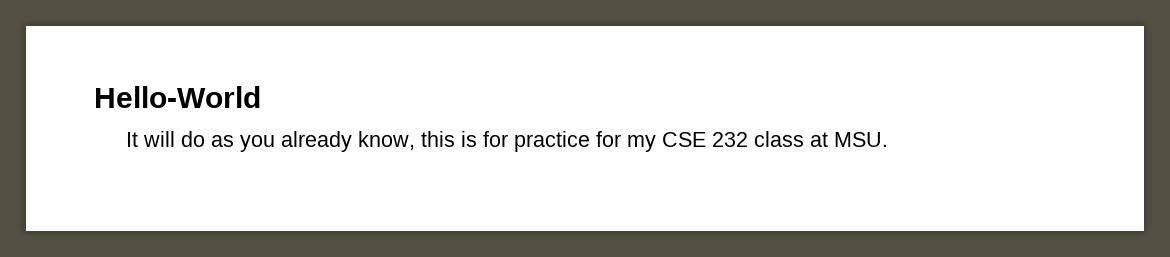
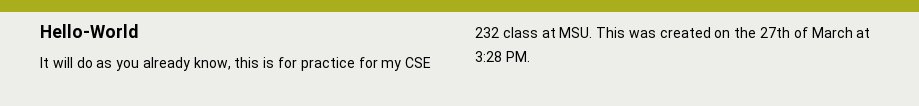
(888, 139) none -> [596,27,871,38] [475,51,530,62] This was created on the 27th of March at 3:28 PM.

